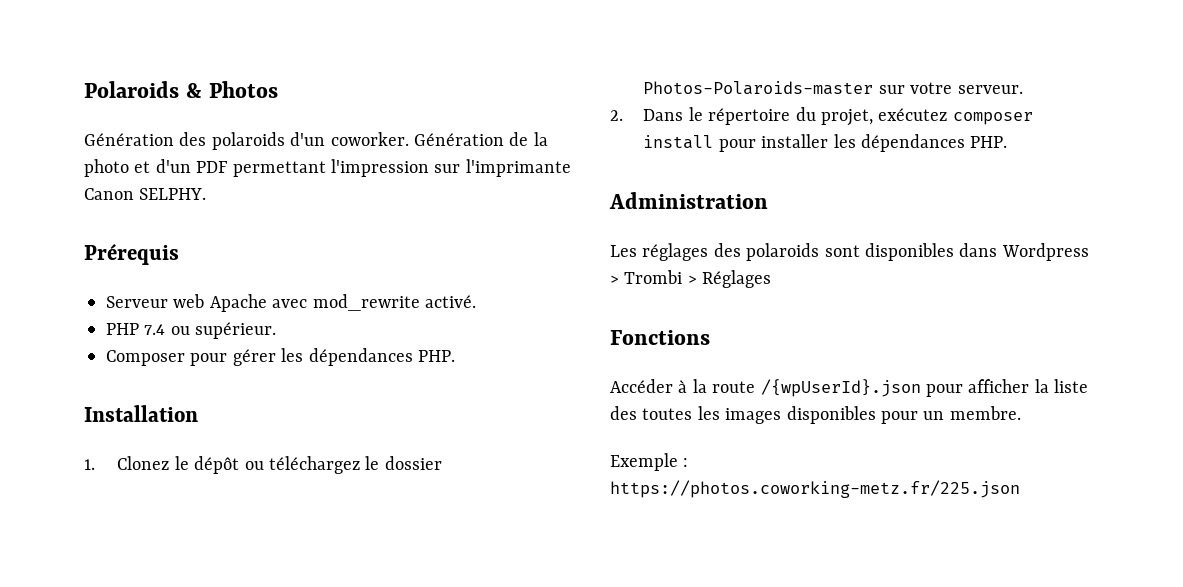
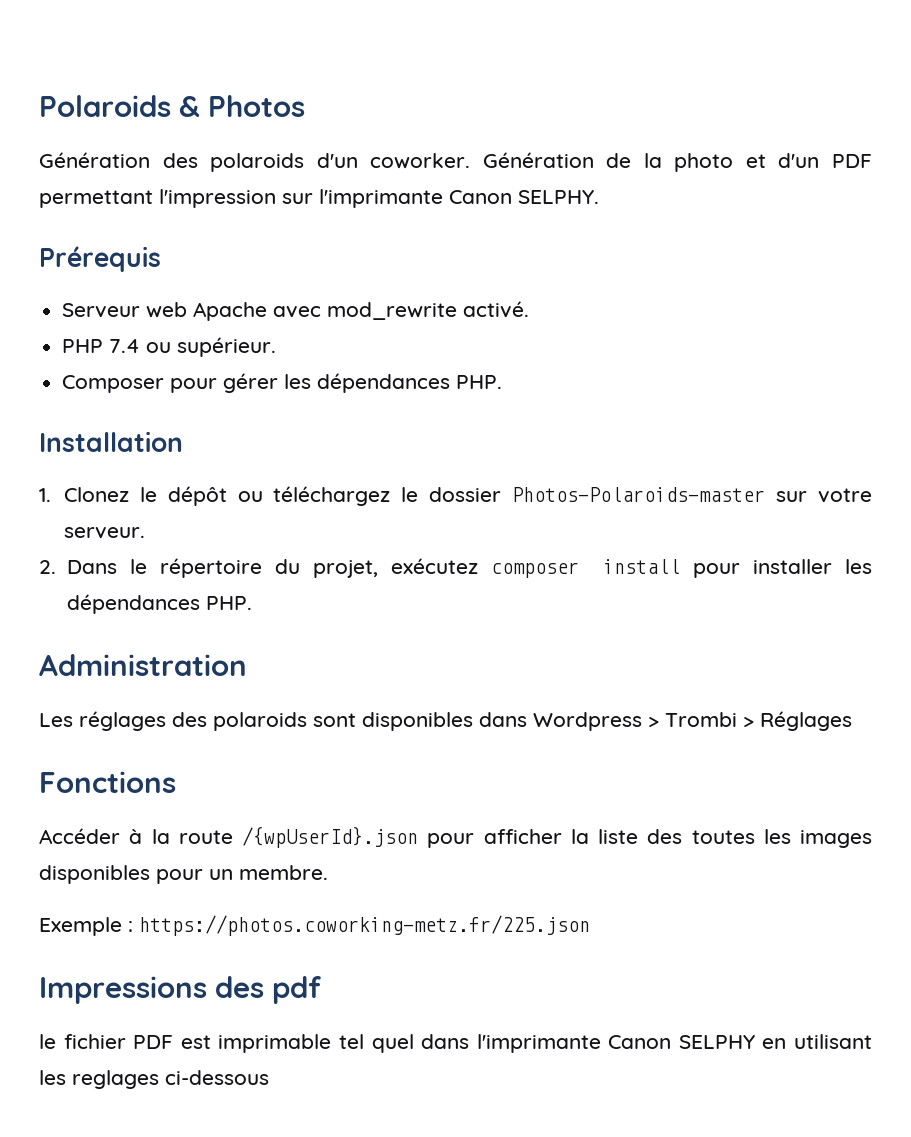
(1020, 489) none -> [39,976,321,1004] [39,1034,873,1053] [39,1070,269,1089] // Impressions des pdf // le fichier PDF est imprimable tel quel dans l'imprimante Canon SELPHY en utilisant les reglages ci-dessous

